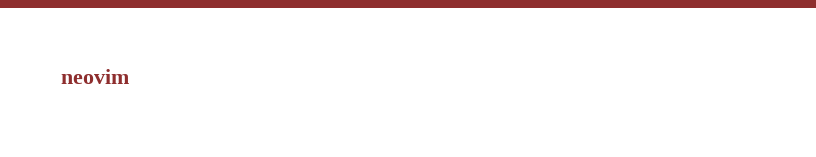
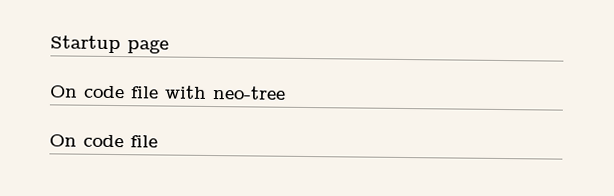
[61,69,129,84] neovim -> [50,35,169,54] [49,85,286,100] [49,134,158,148] Startup page // On code file with neo-tree // On code file

